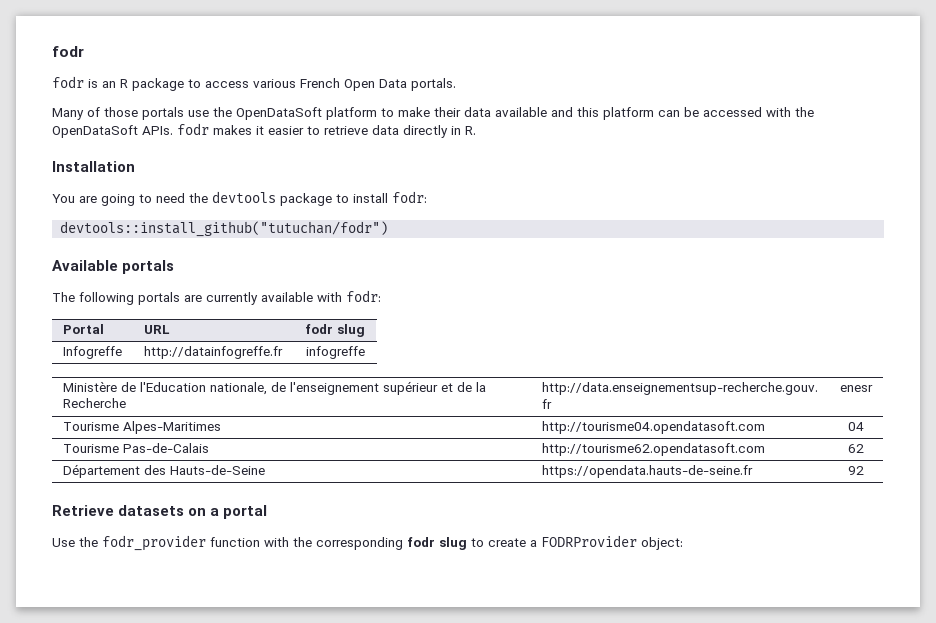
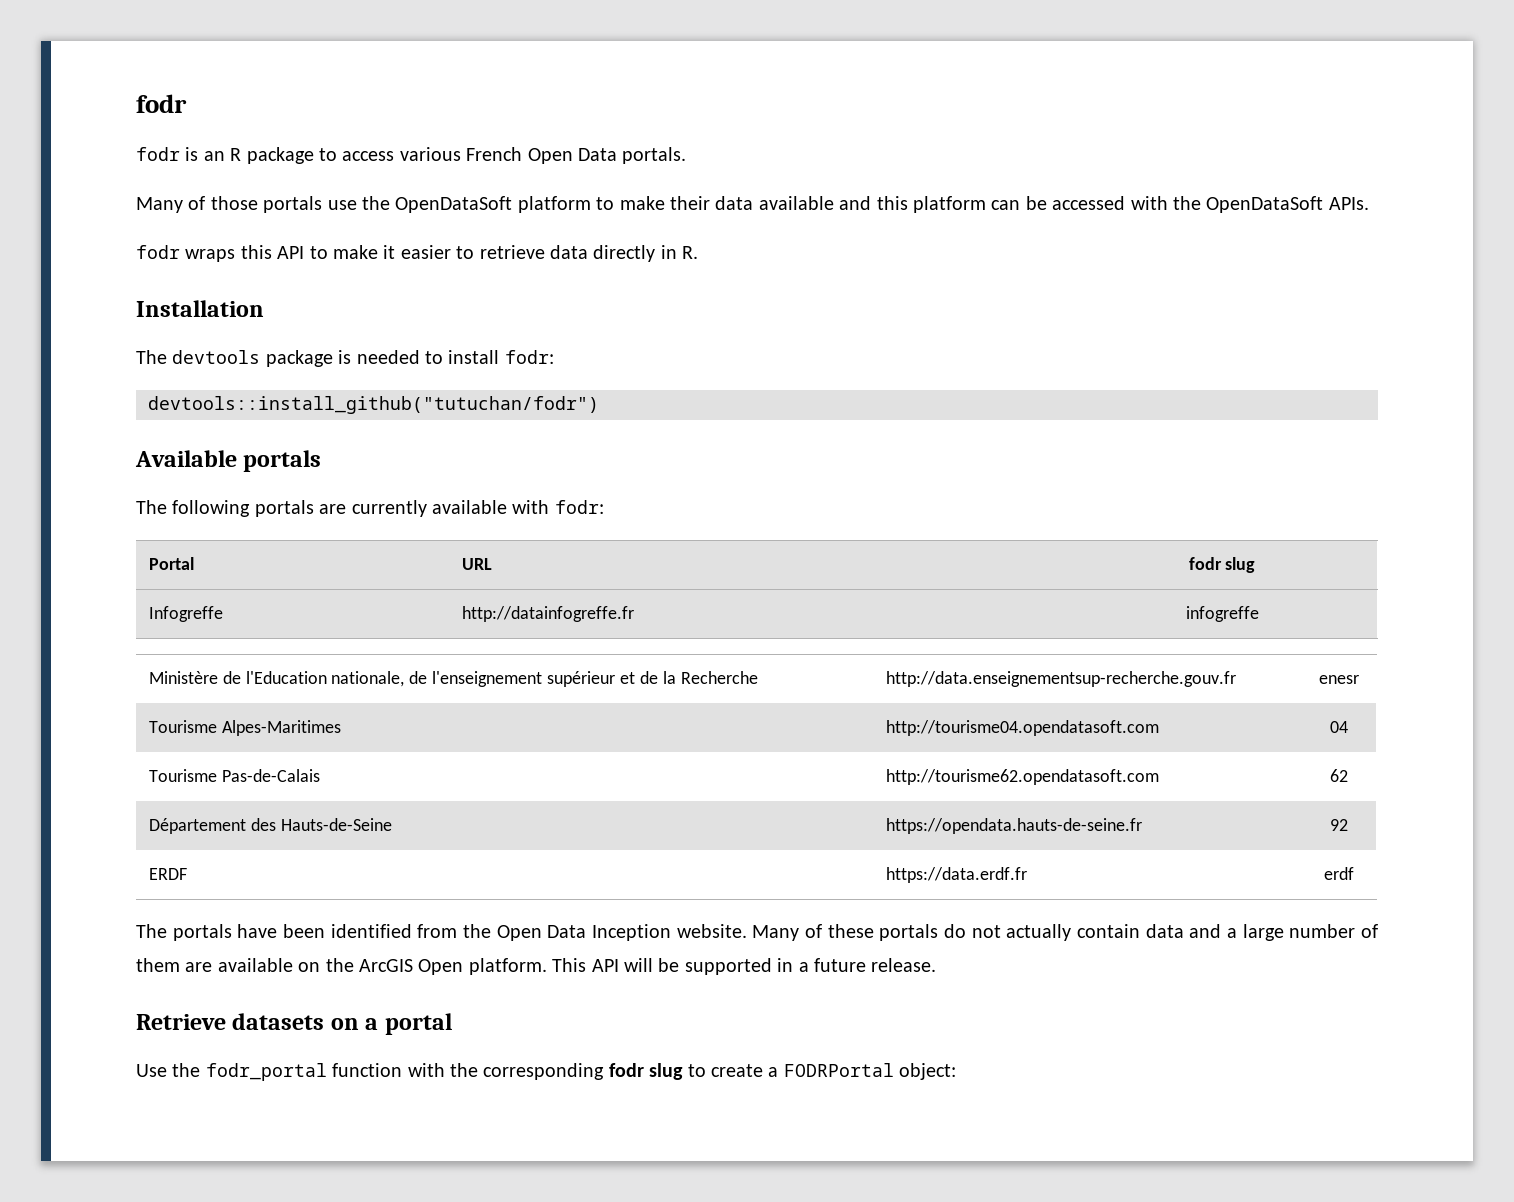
[177,123,252,135] fodr makes -> [136,245,378,262] // fodr wraps this API to make
[52,191,332,206] You are going to need the devtools package -> [136,350,420,367] The devtools package is needed
(864, 470) none -> [148,868,187,880] [885,867,1027,883] [1324,867,1354,880] [136,924,1378,941] [136,958,937,975] // ERDF | https://data.erdf.fr | erdf // The portals have been identified from the Open Data Inception website. Many of these portals do not actually contain data and a large number of them are available on the ArcGIS Open platform. This API will be supported in a future release.
[102,535,206,551] fodr_provider -> [205,1063,327,1081] fodr_portal
[541,535,637,547] FODRProvider -> [783,1063,894,1077] FODRPortal

